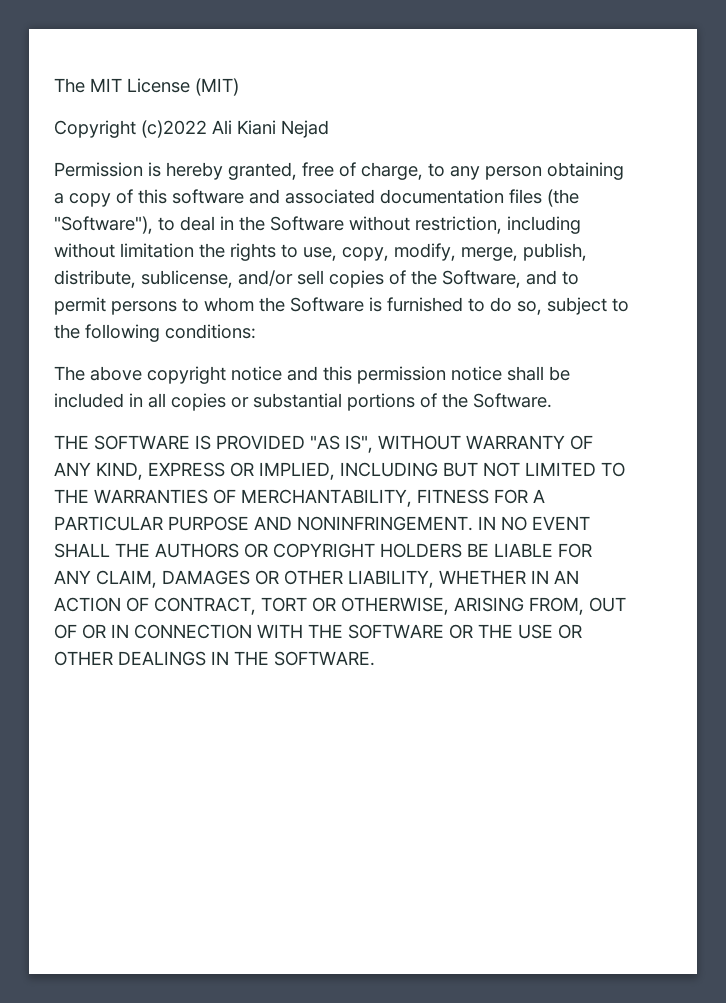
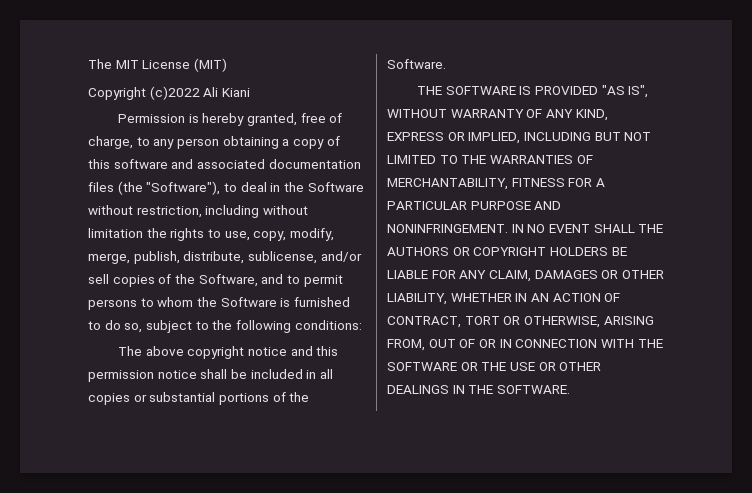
[281,120,329,138] Nejad -> (250, 92) none

